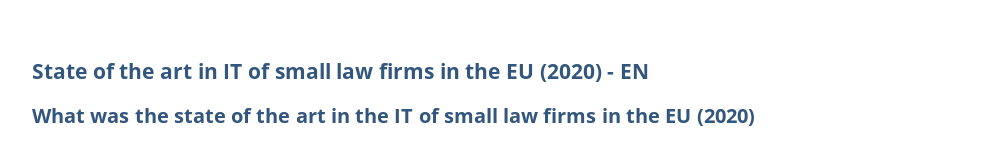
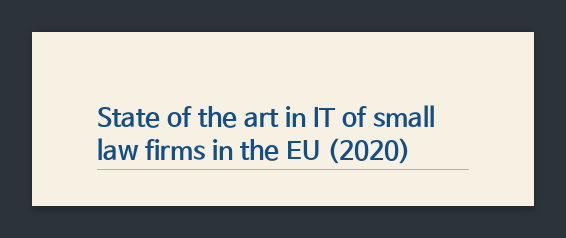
[607,64,650,79] [32,108,755,126] - EN // What was the state of the art in the IT of small law firms in the EU (2020) -> (412, 151) none

